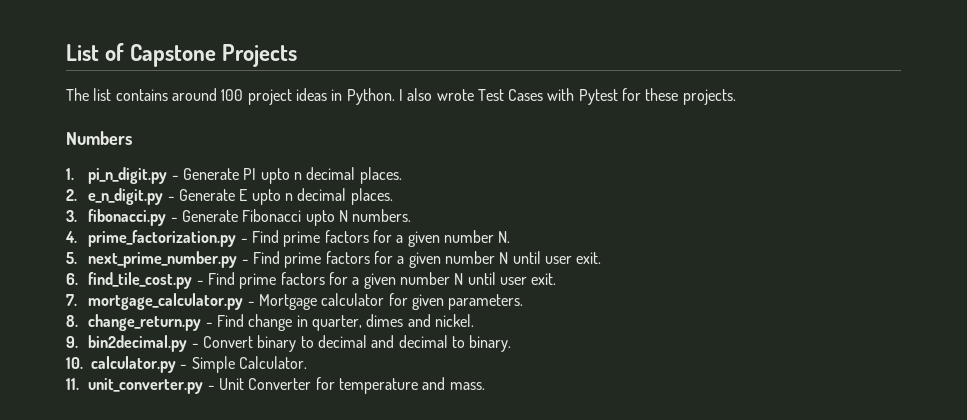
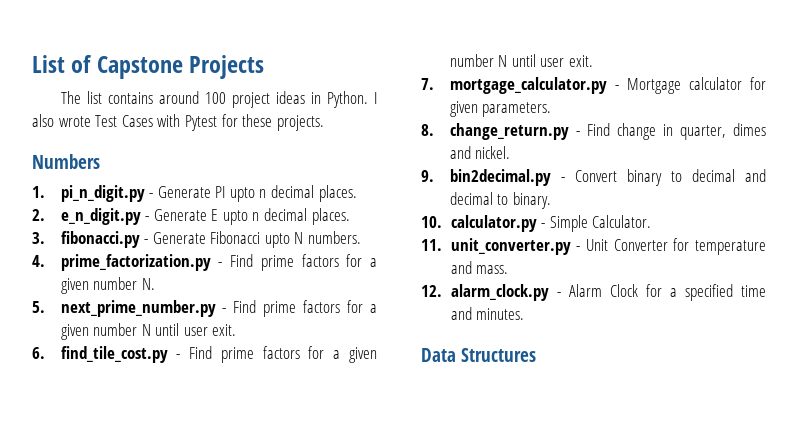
(485, 386) none -> [421,284,766,301] [450,307,525,320] [421,348,537,362] // 12. alarm_clock.py - Alarm Clock for a specified time and minutes. // Data Structures

